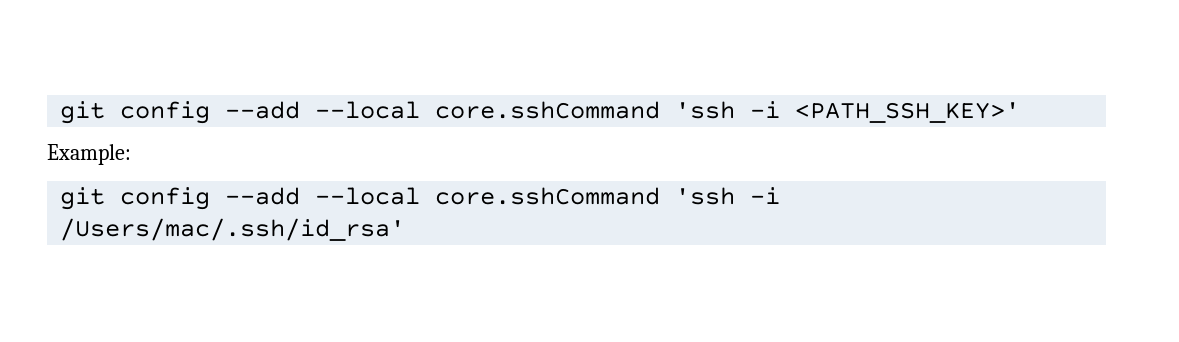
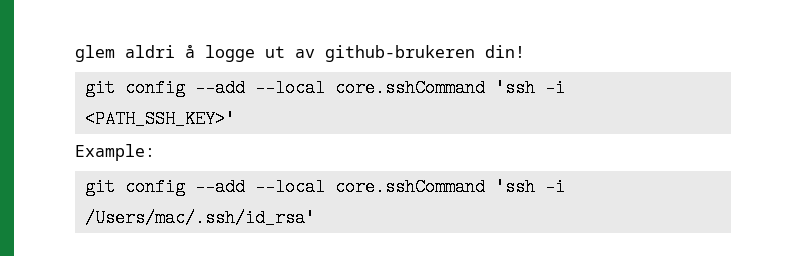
(60, 112) none -> [75,44,525,62] glem aldri å logge ut av github-brukeren din! //

